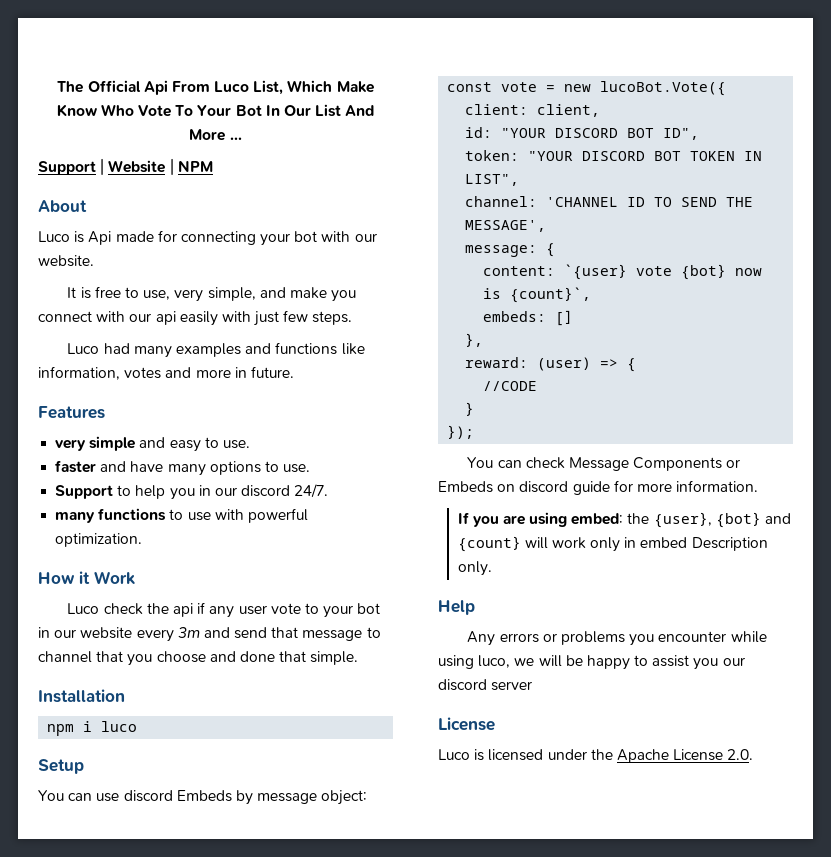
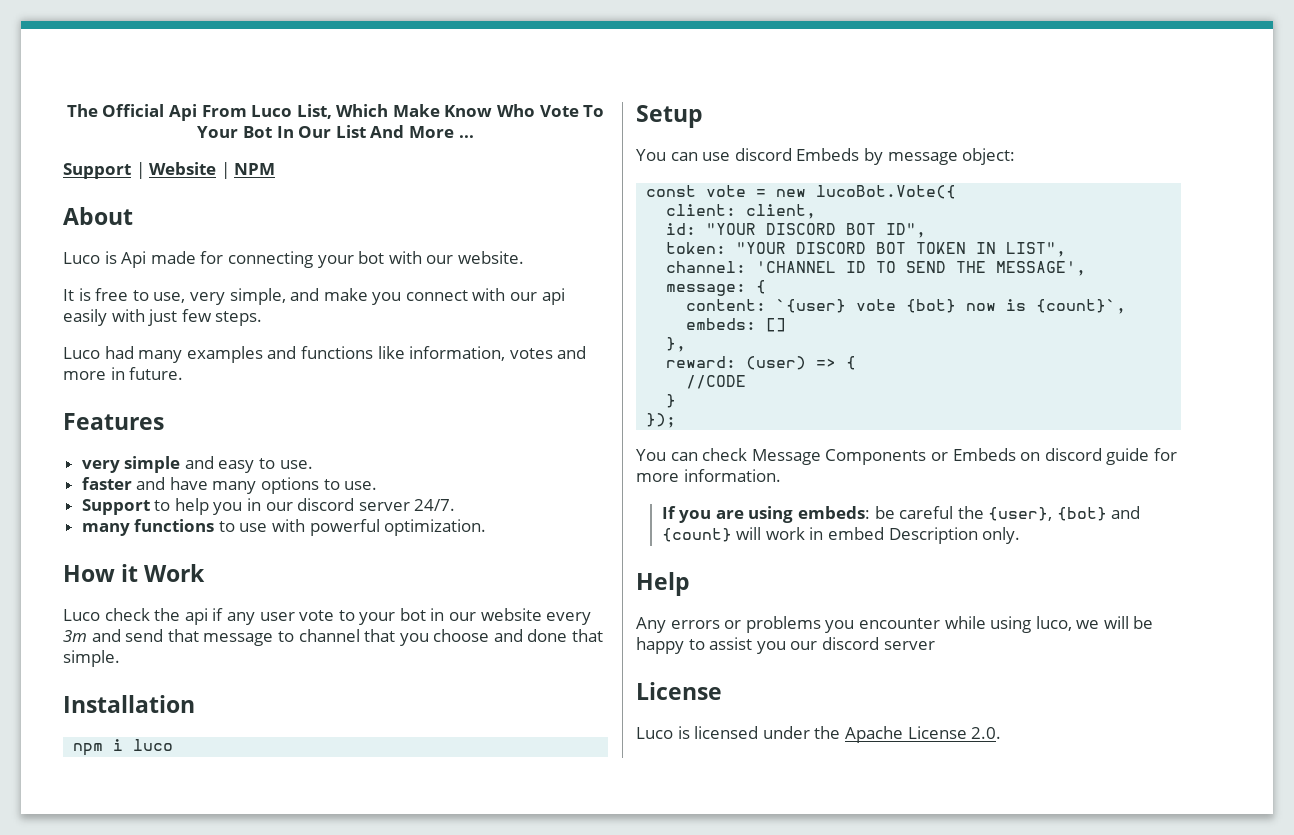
(291, 491) none -> [358,502,410,511] server
[571,513,624,525] embed: -> [797,506,954,519] embeds: be careful
[590,537,621,552] only -> (805, 533) none

